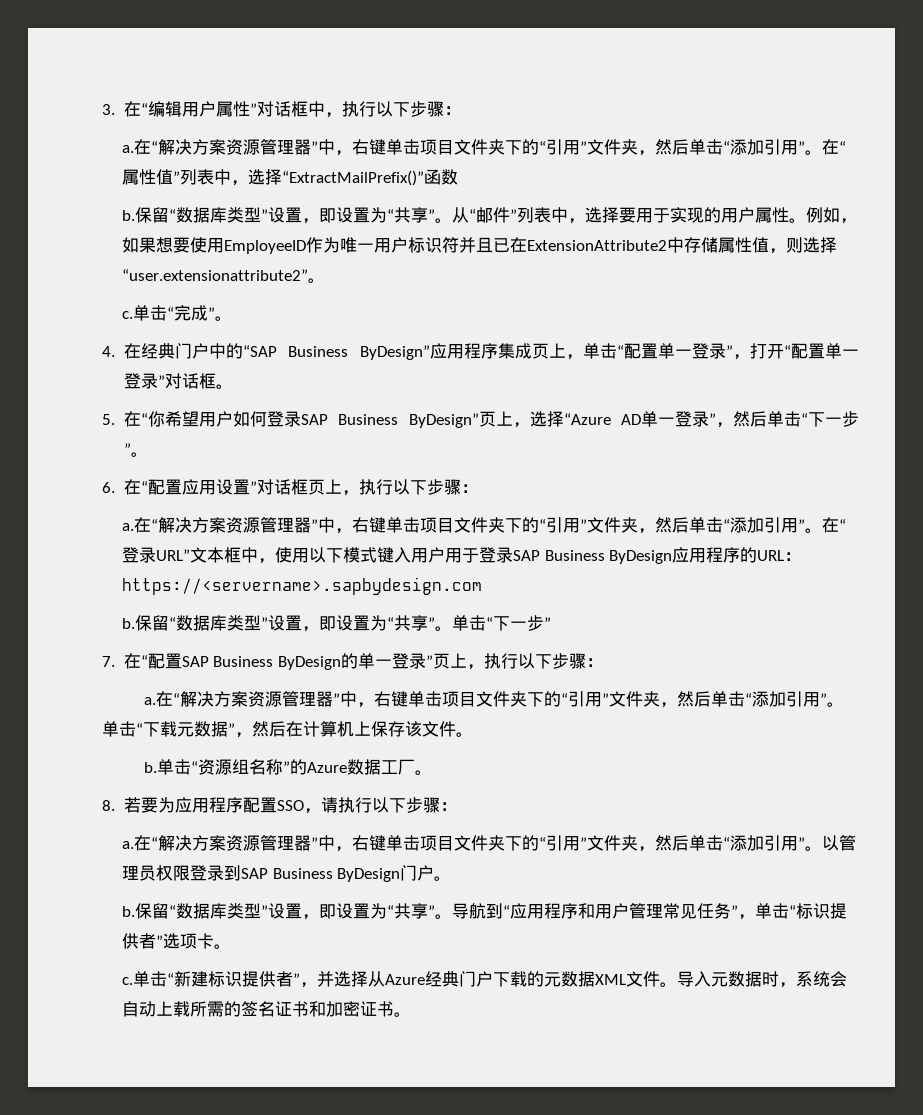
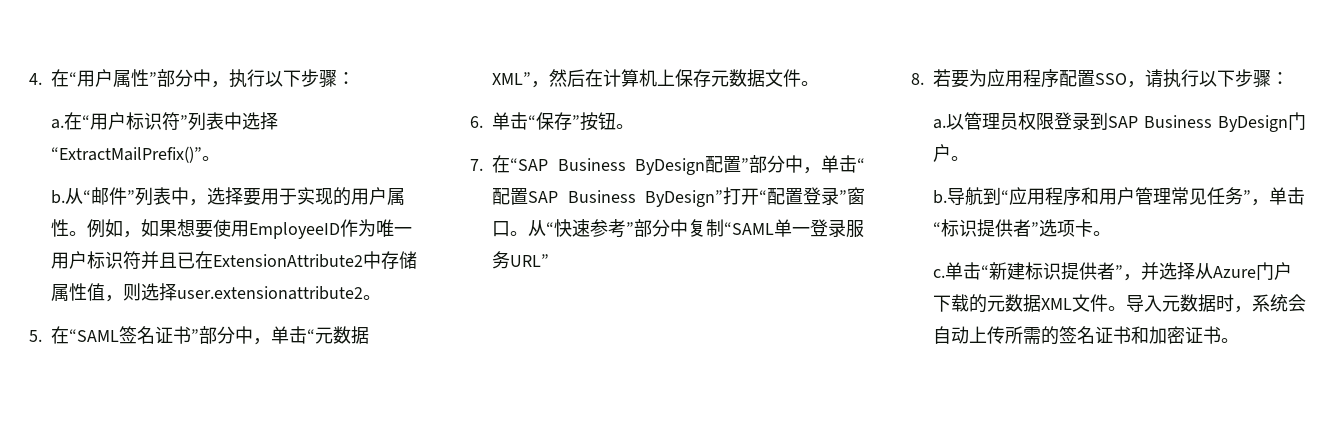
[102,101,182,117] 3.在“编辑 -> [29,69,77,87] 4.在“
[256,101,308,117] 对话框 -> [157,69,193,87] 部分
[158,139,847,156] [122,169,249,186] 解决方案资源管理器”中，右键单击项目文件夹下的“引用”文件夹，然后单击“添加引用”。在“属性值”列表中， -> [89,112,242,131] 用户标识符”列表中
[424,169,459,185] [122,207,453,224] 函数 // b.保留“数据库类型”设置，即设置为“共享”。 -> [201,156,220,161] [50,190,65,204] 。 // b.
[122,269,326,283] [122,305,233,321] [102,343,859,360] [123,373,233,389] [102,411,859,428] [123,443,148,457] [102,479,478,496] [122,517,847,534] [122,547,802,564] [122,577,483,595] [122,615,552,632] [102,653,603,670] [144,691,845,708] [102,721,235,737] “user.extensionattribute2”。 // c.单击“完成”。 // 4.在经典门户中的“SAP Business ByDesign”应用程序集成页上，单击“配置单一登录”，打开“配置单一登录”对话框。 // 5.在“你希望用户如何登录SAP Business ByDesign”页上，选择“Azure AD单一登录”，然后单击“下一步”。 // 6.在“配置应用设置”对话框页上，执行以下步骤： // a.在“解决方案资源管理器”中，右键单击项目文件夹下的“引用”文件夹，然后单击“添加引用”。在“登录URL”文本框中，使用以下模式键入用户用于登录SAP Business ByDesign应用程序的URL：https://<servername>.sapbydesign.com // b.保留“数据库类型”设置，即设置为“共享”。单击“下一步” // 7.在“配置SAP Business ByDesign的单一登录”页上，执行以下步骤： // a.在“解决方案资源管理器”中，右键单击项目文件夹下的“引用”文件夹，然后单击“添加引用”。单击“下载元数据” -> [176,286,381,300] [29,326,369,345] [492,72,531,85] user.extensionattribute2。 // 5.在“SAML签名证书”部分中，单击“元数据XML”
[405,721,422,737] 该 -> [711,69,765,87] 元数据
[144,759,433,775] b.单击“资源组名称”的Azure数据工厂。 -> [470,112,634,131] [470,155,865,175] [492,187,865,207] [492,219,864,238] [492,251,549,269] 6.单击“保存”按钮。 // 7.在“SAP Business ByDesign配置”部分中，单击“配置SAP Business ByDesign”打开“配置登录”窗口。从“快速参考”部分中复制“SAML单一登录服务URL”
[134,835,823,852] 在“解决方案资源管理器”中，右键单击项目文件夹下的“引用”文件夹，然后单击“添加引用”。 -> (946, 124) none
[135,903,453,920] 保留“数据库类型”设置，即设置为“共享”。 -> (947, 197) none
[425,971,460,987] 经典 -> (1256, 272) none
[173,1001,191,1017] 载 -> [986,326,1005,344] 传

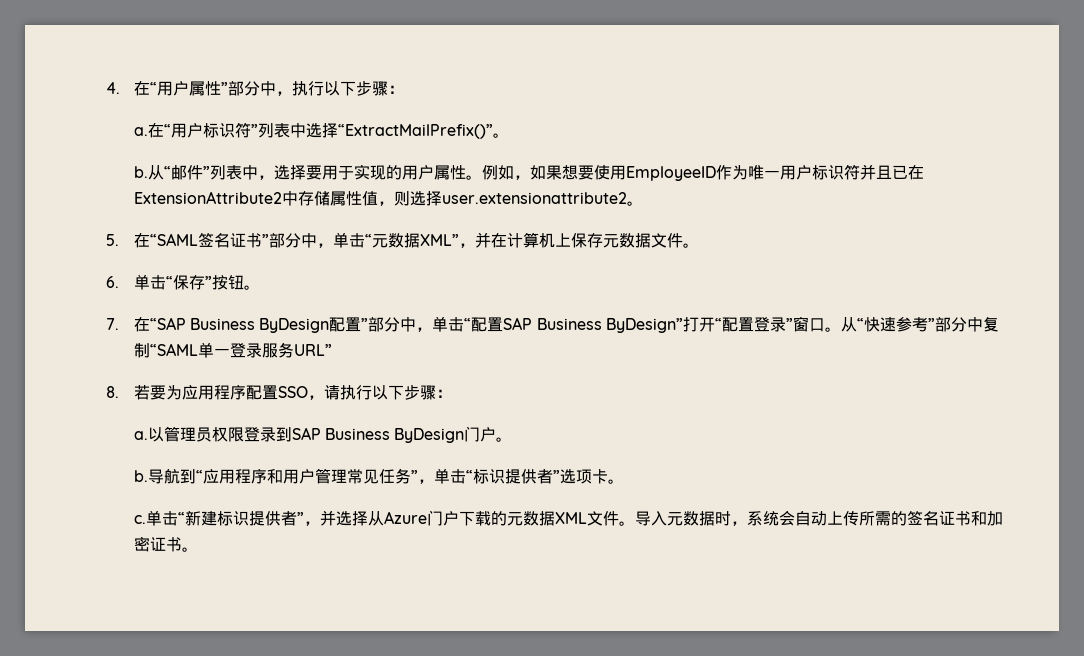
[549,69,585,87] 然后 -> [474,232,491,248] 并

